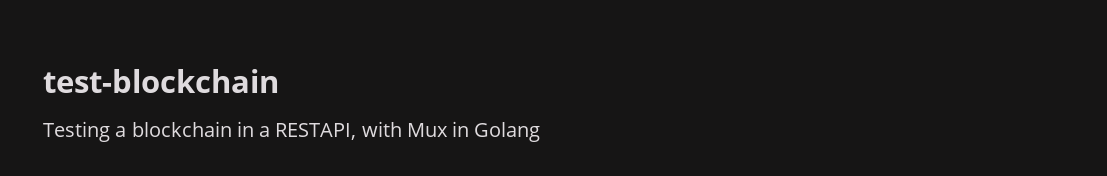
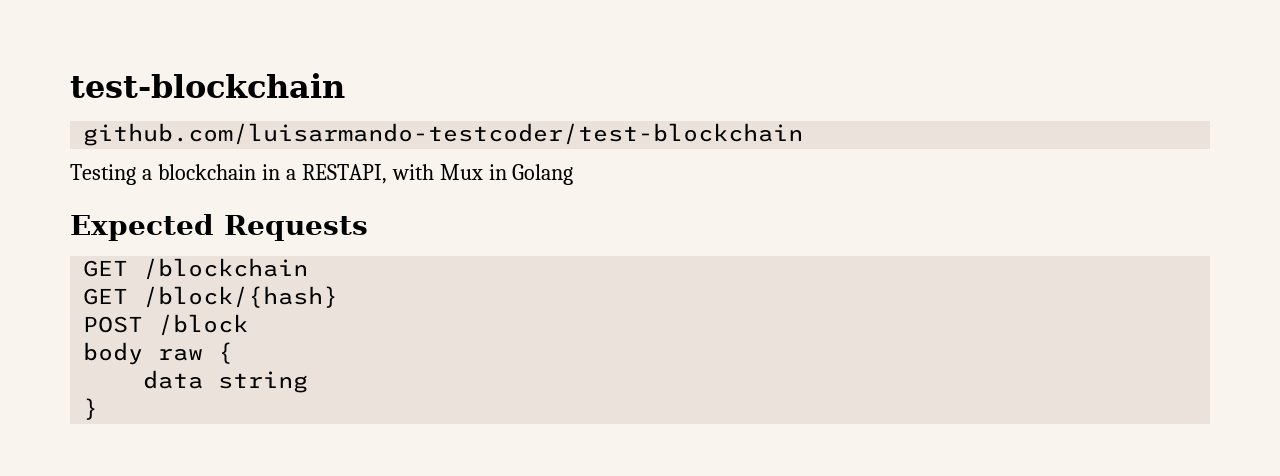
(279, 81) none -> [83,123,804,146] // github.com/luisarmando-testcoder/test-blockchain
(541, 132) none -> [70,214,368,241] [83,258,309,280] [83,286,339,308] [83,314,249,336] [83,342,234,365] [143,370,309,393] [83,398,99,420] // Expected Requests // GET /blockchain // GET /block/{hash} // POST /block // body raw { // data string // }

